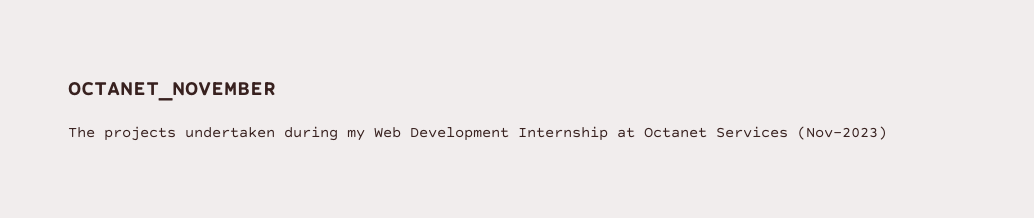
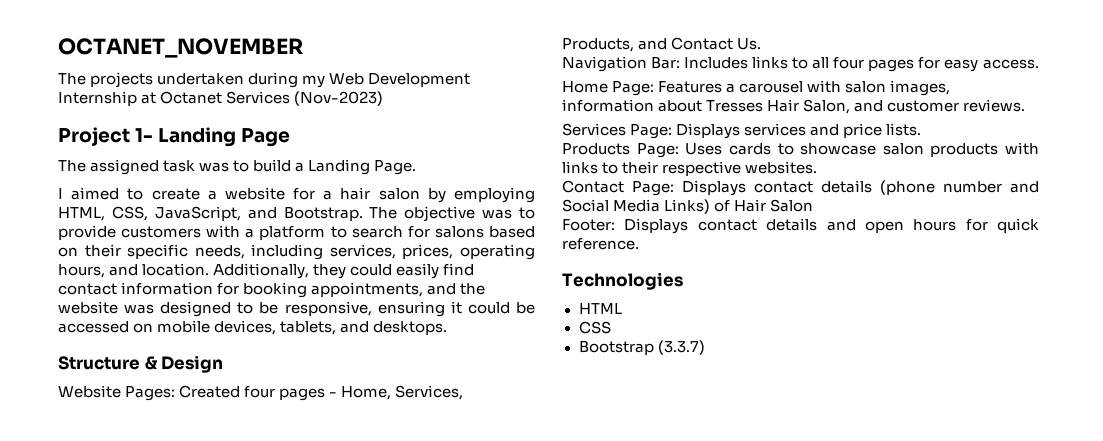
(887, 133) none -> [58,127,291,147] [58,159,417,175] [58,187,535,203] [58,206,535,222] [58,225,535,240] [58,244,535,260] [58,263,475,279] [58,282,486,298] [58,301,535,317] [58,320,448,335] [58,355,224,373] [58,385,464,401] [562,37,762,52] [562,56,1039,72] [562,80,951,96] [562,99,1026,114] [562,123,922,139] [562,142,1039,158] [562,161,818,176] [562,180,1039,196] [562,199,814,214] [562,218,1039,234] [562,238,639,250] [562,272,683,290] [578,303,622,314] [578,321,611,334] [578,340,705,355] // Project 1- Landing Page // The assigned task was to build a Landing Page. // I aimed to create a website for a hair salon by employing HTML, CSS, JavaScript, and Bootstrap. The objective was to provide customers with a platform to search for salons based on their specific needs, including services, prices, operating hours, and location. Additionally, they could easily find contact information for booking appointments, and the website was designed to be responsive, ensuring it could be accessed on mobile devices, tablets, and desktops. // Structure & Design // Website Pages: Created four pages - Home, Services, Products, and Contact Us. // Navigation Bar: Includes links to all four pages for easy access. // Home Page: Features a carousel with salon images, information about Tresses Hair Salon, and customer reviews. // Services Page: Displays services and price lists. // Products Page: Uses cards to showcase salon products with links to their respective websites. // Contact Page: Displays contact details (phone number and Social Media Links) of Hair Salon // Footer: Displays contact details and open hours for quick reference. // Technologies // HTML // CSS // Bootstrap (3.3.7)

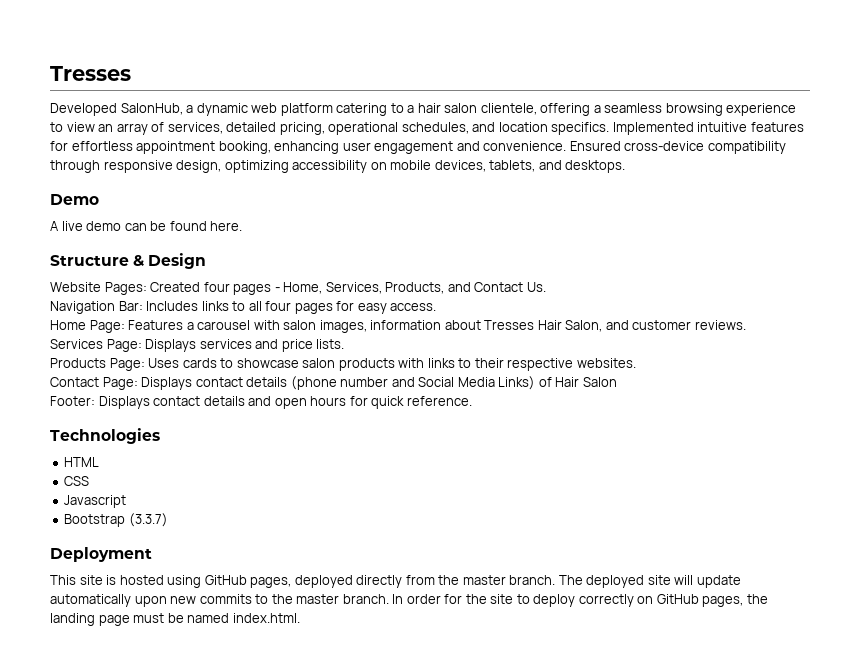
[58,38,303,58] [58,72,471,88] [58,91,384,106] [58,127,291,147] [58,159,417,175] [58,187,535,203] [58,206,535,222] [58,225,535,240] [58,244,535,260] [58,263,475,279] [58,282,486,298] [58,301,535,317] [58,321,129,333] OCTANET_NOVEMBER // The projects undertaken during my Web Development Internship at Octanet Services (Nov-2023) // Project 1- Landing Page // The assigned task was to build a Landing Page. // I aimed to create a website for a hair salon by employing HTML, CSS, JavaScript, and Bootstrap. The objective was to provide customers with a platform to search for salons based on their specific needs, including services, prices, operating hours, and location. Additionally, they could easily find contact information for booking appointments, and the website was designed to be responsive, ensuring it could be accessed -> [50,66,131,81] [50,103,797,116] [50,122,804,135] [50,141,786,154] [50,160,368,173] Tresses // Developed SalonHub, a dynamic web platform catering to a hair salon clientele, offering a seamless browsing experience to view an array of services, detailed pricing, operational schedules, and location specifics. Implemented intuitive features for effortless appointment booking, enhancing user engagement and convenience. Ensured cross-device compatibility through responsive design, optimizing accessibility
(448, 328) none -> [50,194,99,205] [50,221,243,231] // Demo // A live demo can be found here.
(611, 327) none -> [64,495,127,508] // Javascript
(705, 347) none -> [50,547,152,562] [50,575,741,588] [50,594,768,607] [50,613,300,626] // Deployment // This site is hosted using GitHub pages, deployed directly from the master branch. The deployed site will update automatically upon new commits to the master branch. In order for the site to deploy correctly on GitHub pages, the landing page must be named index.html.

